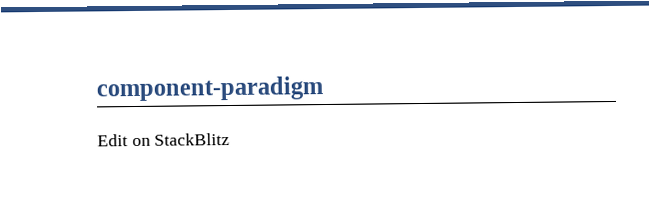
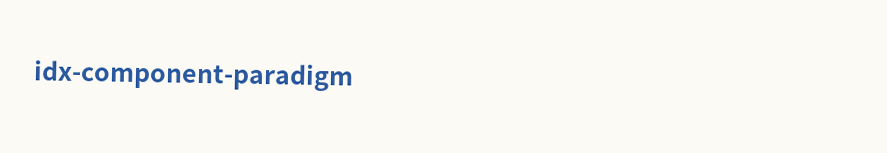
[96,76,323,102] [97,133,231,147] component-paradigm // Edit on StackBlitz -> [33,60,354,92] idx-component-paradigm

